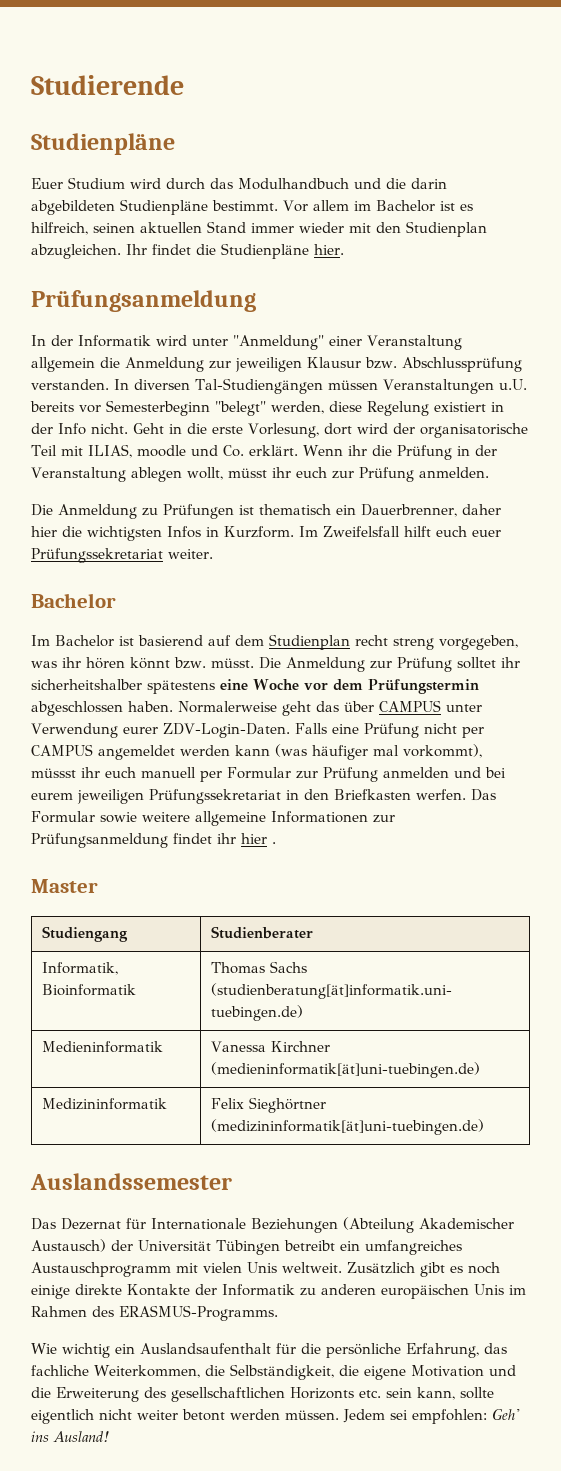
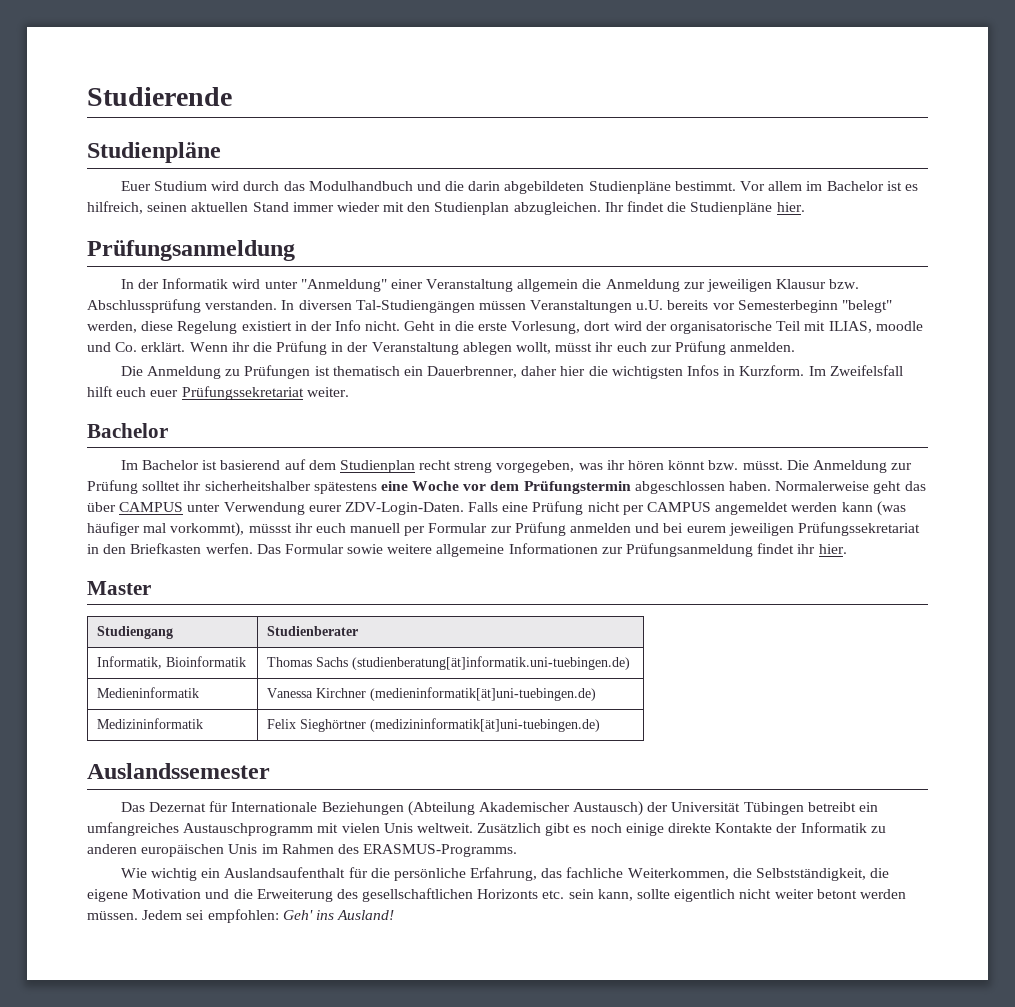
[241,833,276,844] hier . -> [818,544,847,554] hier.
[229,1364,334,1380] Selbständigkeit, -> [756,868,867,881] Selbstständigkeit,

